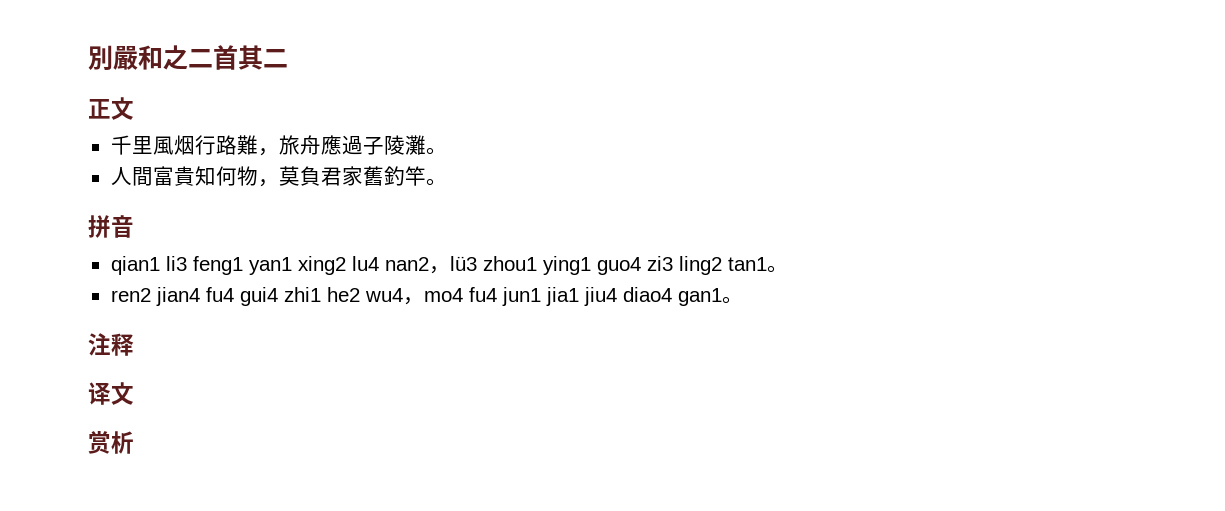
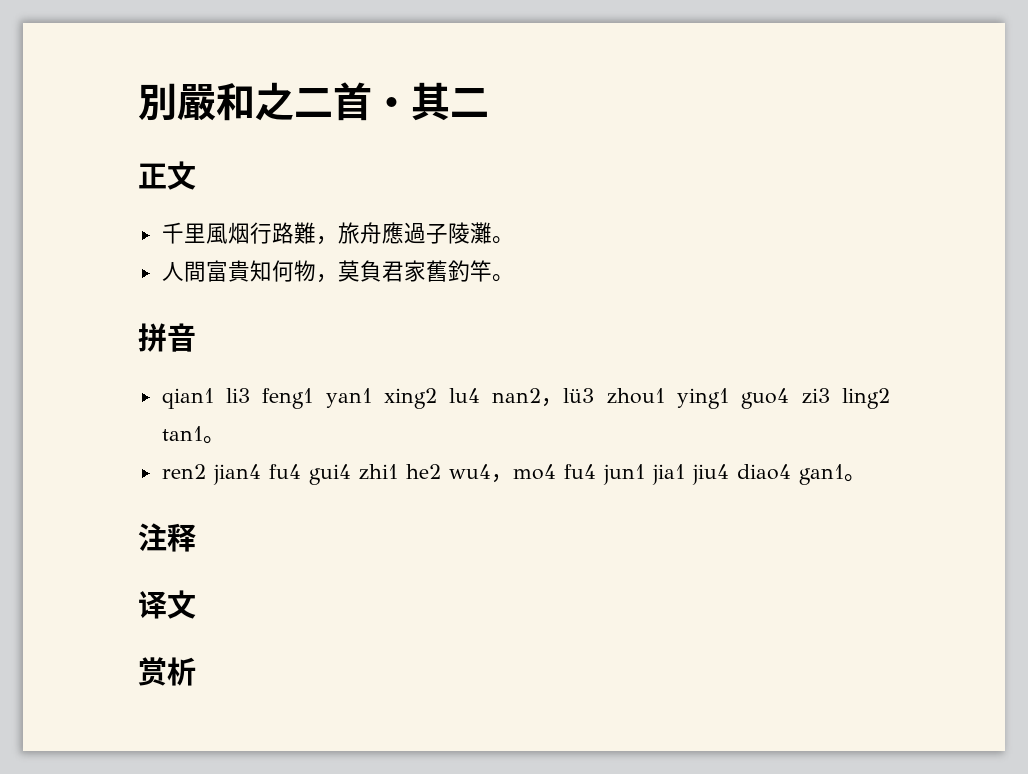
(238, 57) none -> [372,97,411,116] ・

